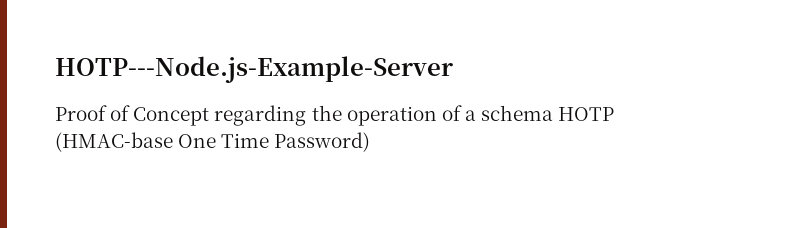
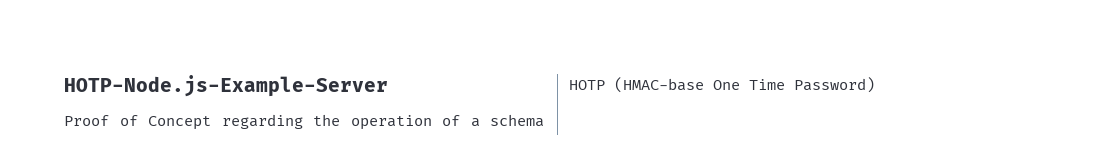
[55,56,453,83] HOTP---Node.js-Example-Server -> [64,75,388,97] HOTP-Node.js-Example-Server

